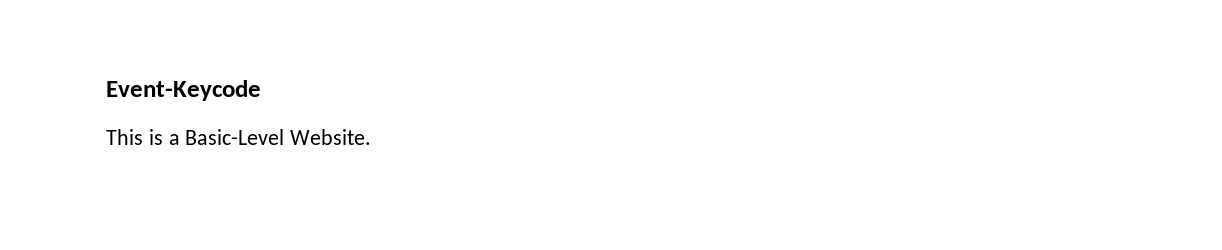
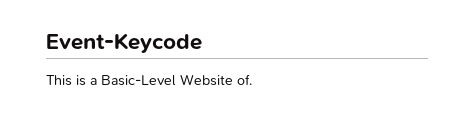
[290,129,372,145] Website. -> [180,74,252,86] Website of.

